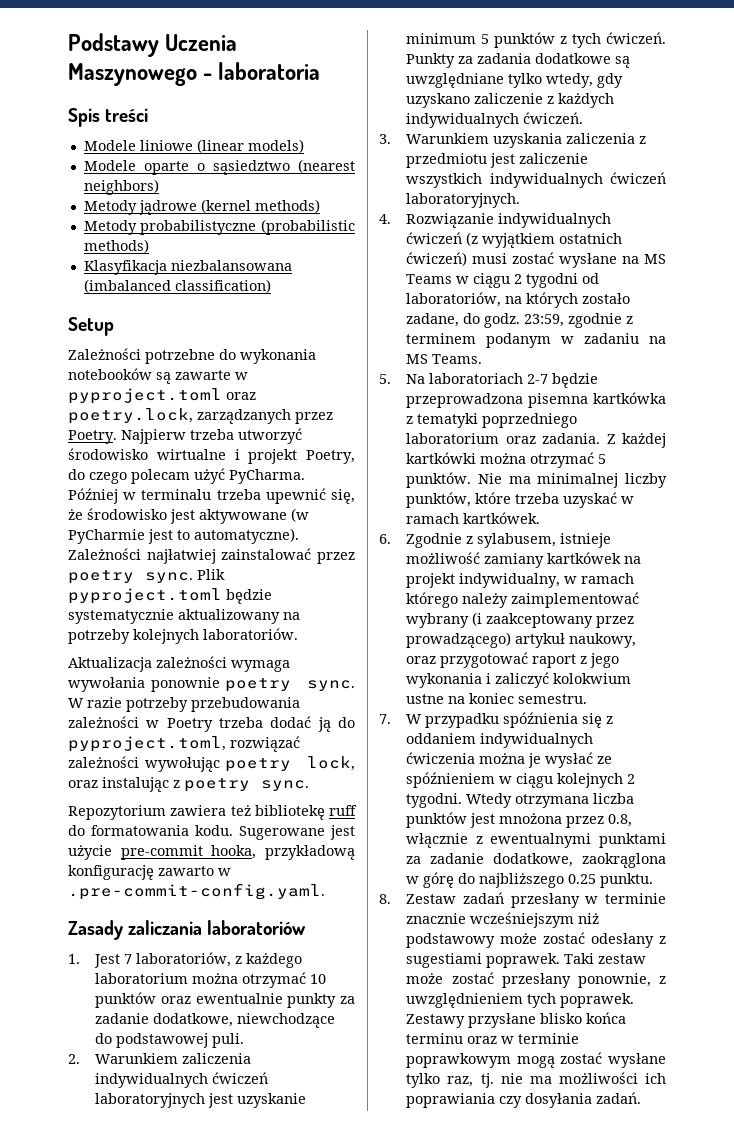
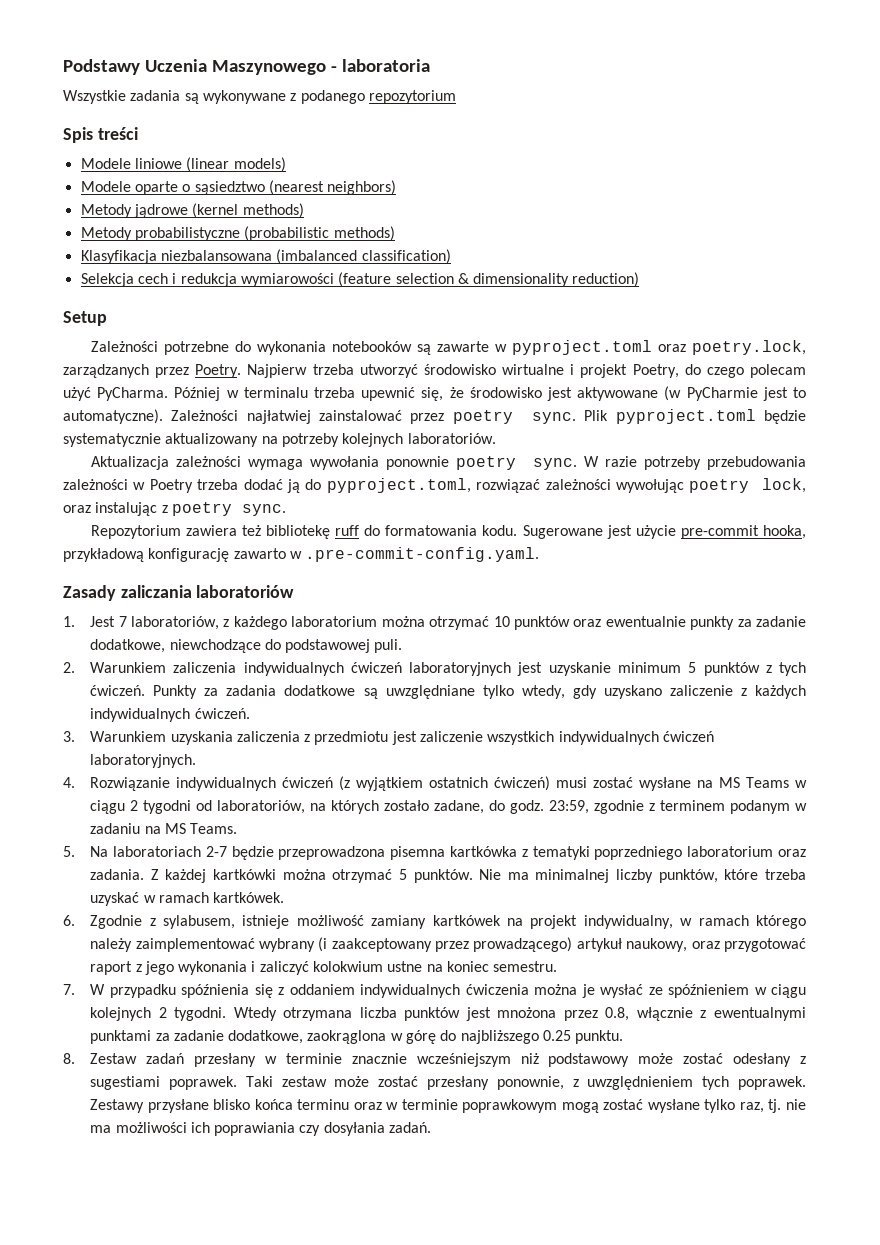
(321, 71) none -> [63,90,456,104] // Wszystkie zadania są wykonywane z podanego repozytorium
(271, 286) none -> [80,272,640,287] // Selekcja cech i redukcja wymiarowości (feature selection & dimensionality reduction)

